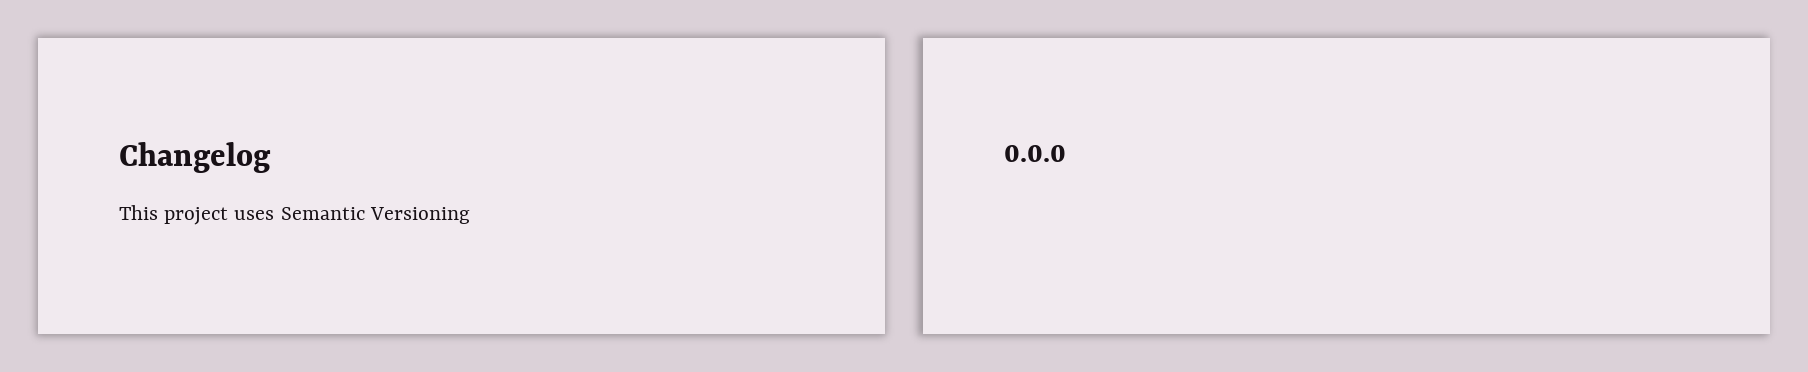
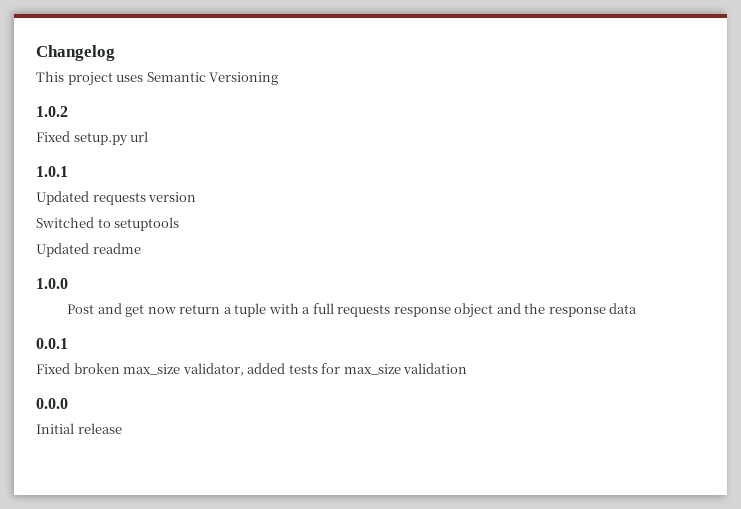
(470, 215) none -> [36,106,68,117] [36,131,149,146] [36,166,68,177] [36,191,197,205] [36,217,180,231] [36,243,141,257] [36,278,68,289] [67,303,638,318] [36,338,68,349] [36,363,468,376] // 1.0.2 // Fixed setup.py url // 1.0.1 // Updated requests version // Switched to setuptools // Updated readme // 1.0.0 // Post and get now return a tuple with a full requests response object and the response data // 0.0.1 // Fixed broken max_size validator, added tests for max_size validation
(1066, 153) none -> [36,423,122,434] // Initial release

